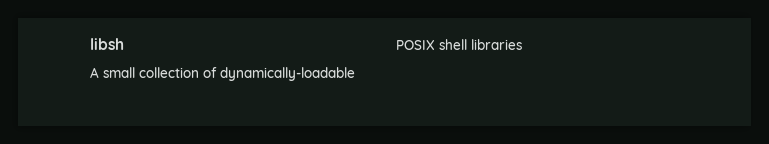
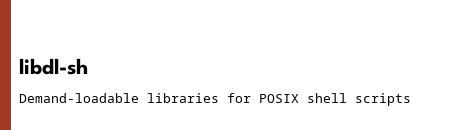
[90,38,124,50] [90,67,355,81] libsh // A small collection of dynamically-loadable -> [19,58,88,75] [19,93,251,103] libdl-sh // Demand-loadable libraries for
[471,39,522,50] libraries -> [355,93,411,106] scripts

